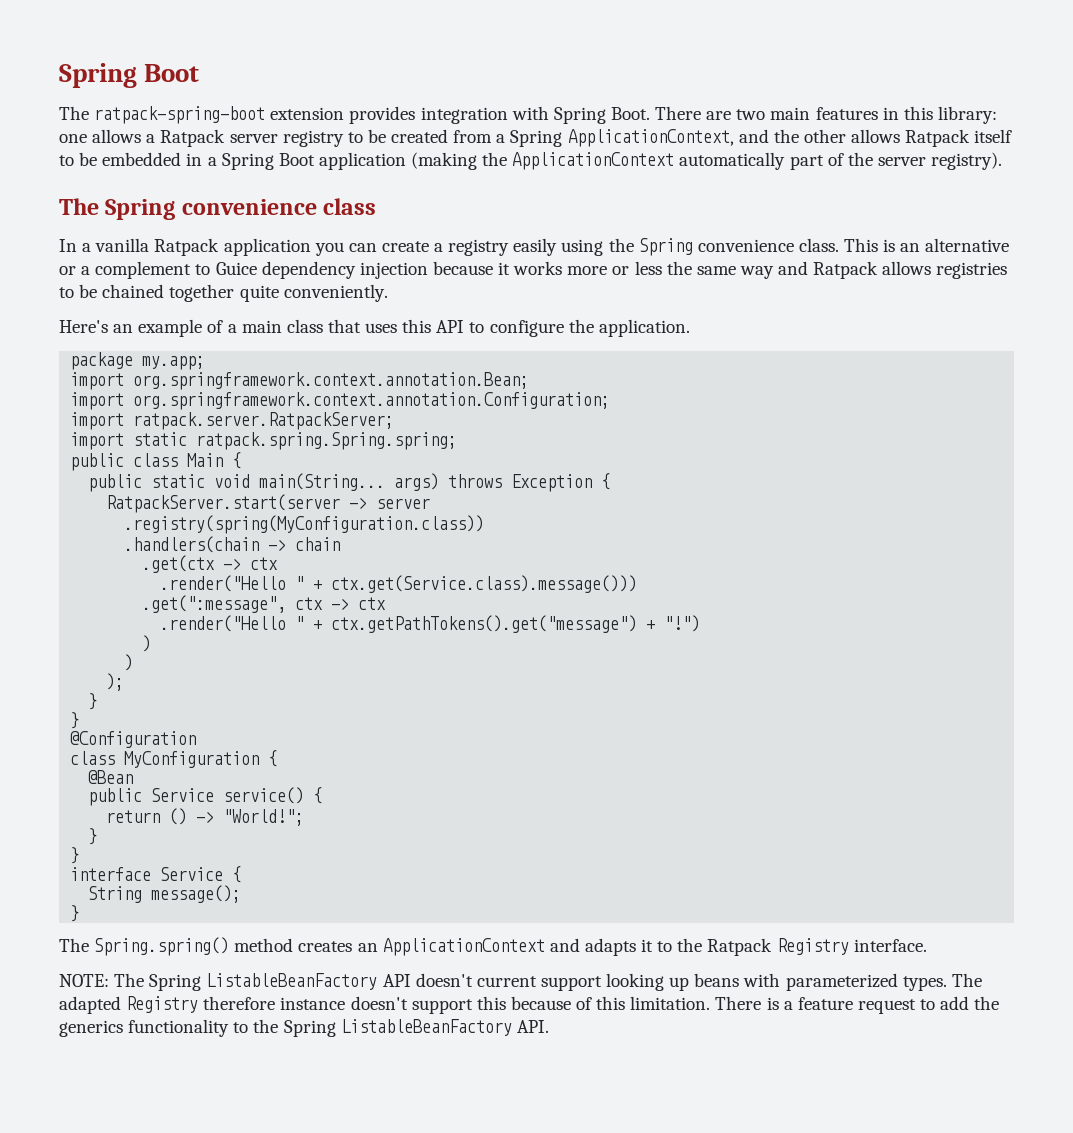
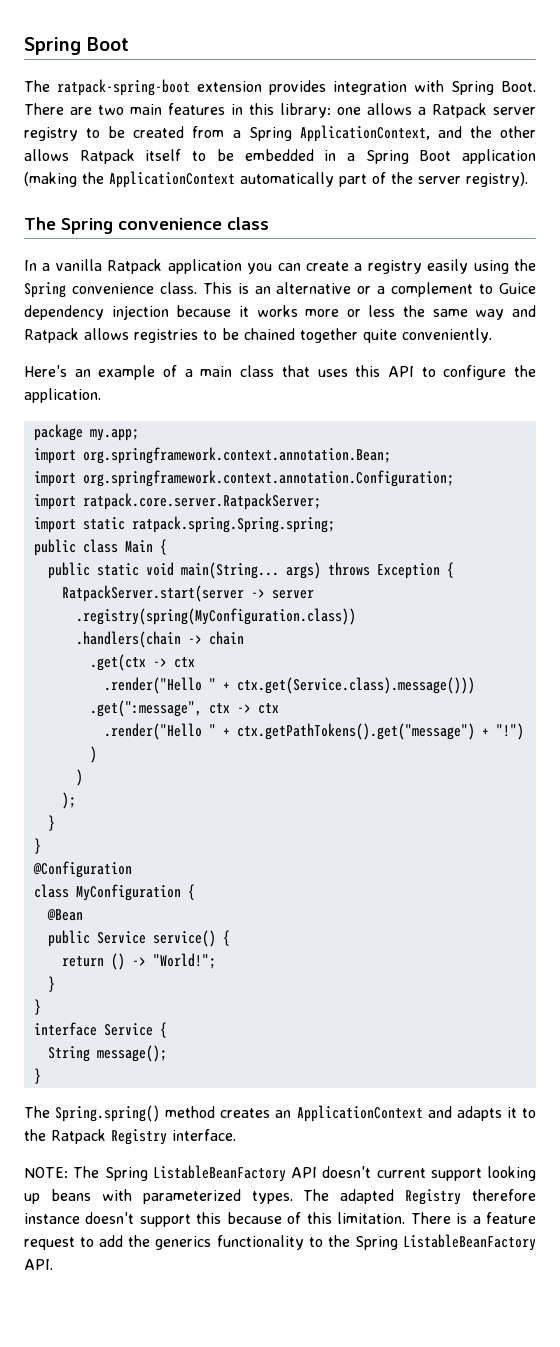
[133,412,395,430] ratpack.server.RatpackServer; -> [82,493,321,510] ratpack.core.server.RatpackServer;

